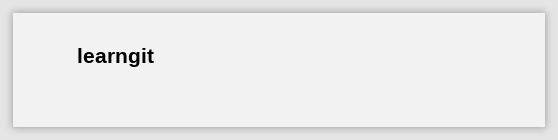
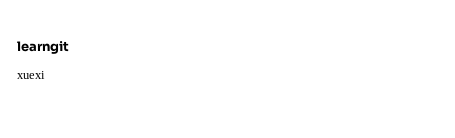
(154, 57) none -> [17,71,45,79] // xuexi

